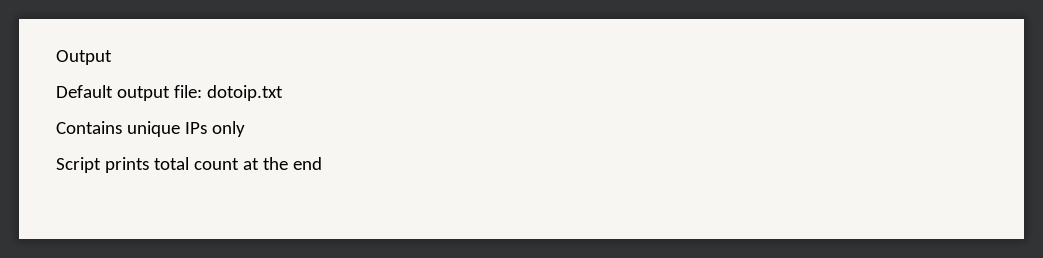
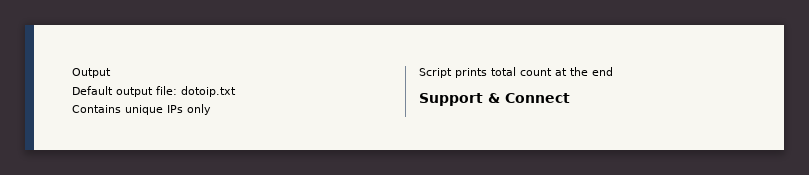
(322, 163) none -> [419,93,570,106] // Support & Connect

